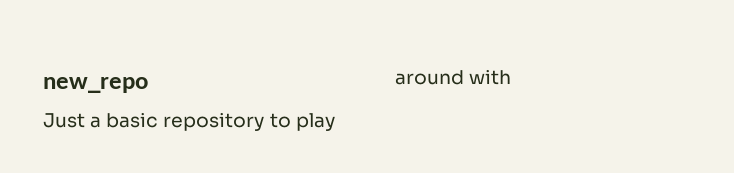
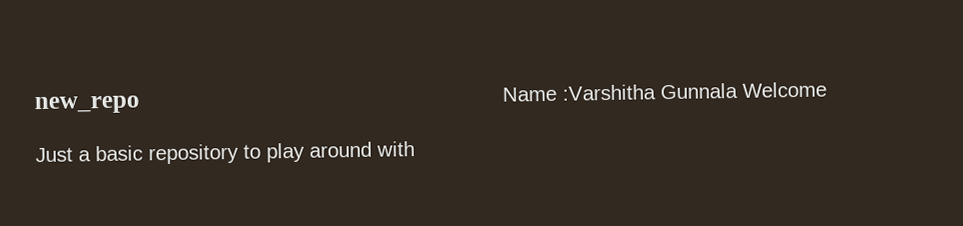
(512, 77) none -> [502,81,827,102] Name :Varshitha Gunnala Welcome

